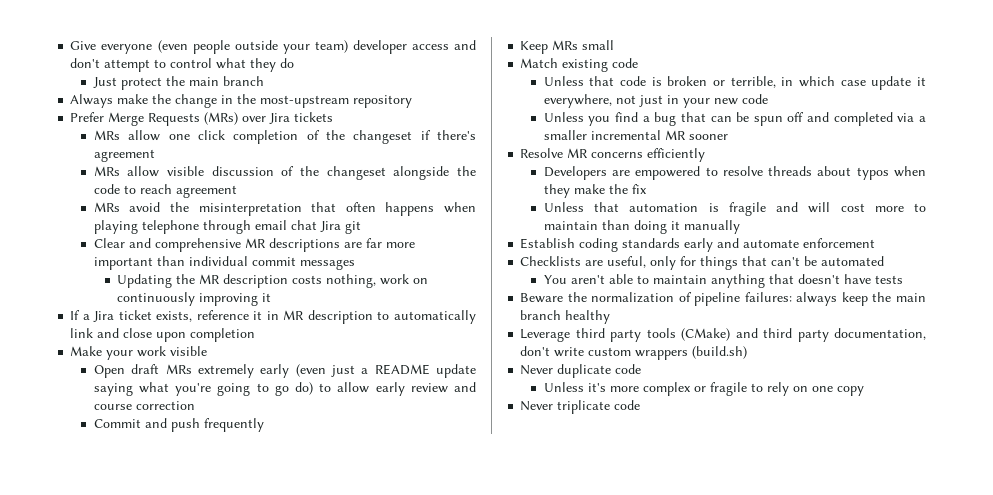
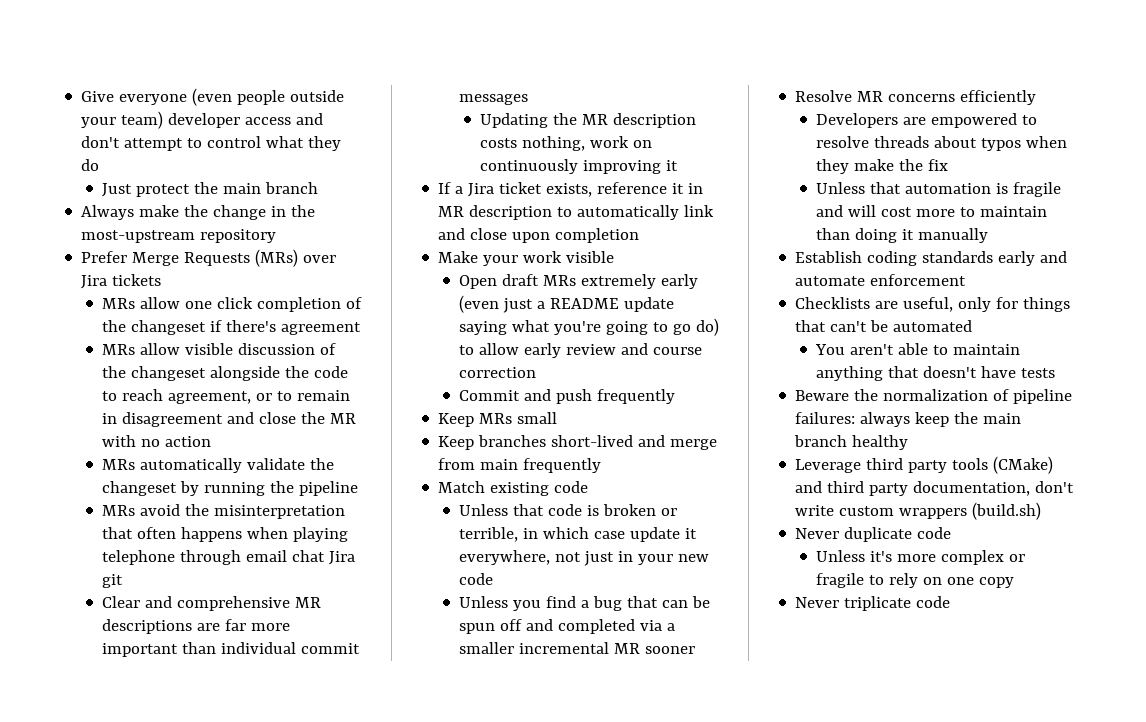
[175,185,237,198] agreement -> [168,390,351,404] [102,412,357,427] [102,435,212,447] [102,458,335,473] [102,481,359,496] agreement, or to remain in disagreement and close the MR with no action // MRs automatically validate the changeset by running the pipeline
(615, 45) none -> [438,435,718,450] [438,458,602,473] // Keep branches short-lived and merge from main frequently

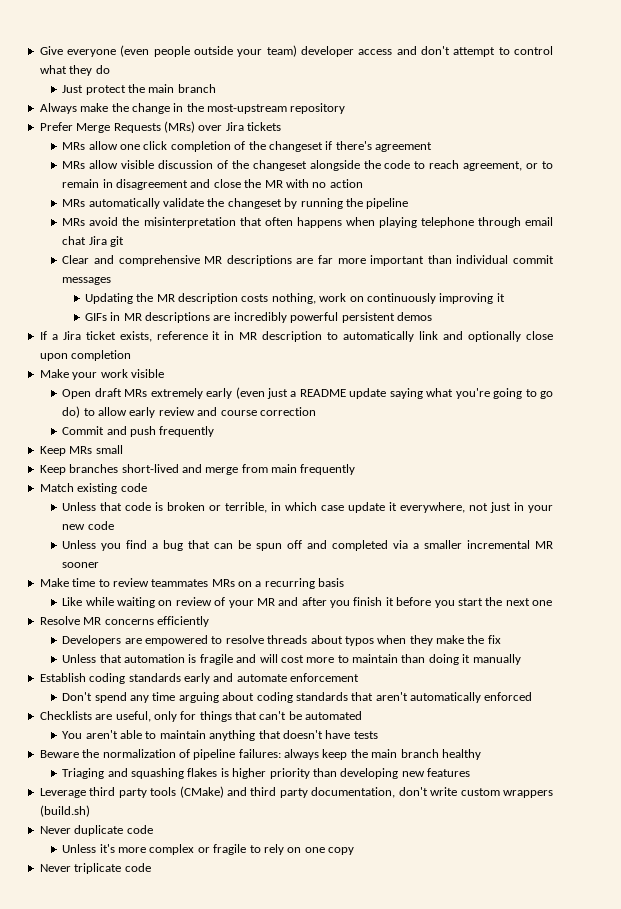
(679, 165) none -> [84,312,432,323] // GIFs in MR descriptions are incredibly powerful persistent demos
(466, 234) none -> [468,331,522,342] optionally
(696, 650) none -> [39,578,345,589] [62,597,553,608] // Make time to review teammates MRs on a recurring basis // Like while waiting on review of your MR and after you finish it before you start the next one
(967, 280) none -> [62,692,533,703] // Don't spend any time arguing about coding standards that aren't automatically enforced
(909, 442) none -> [62,768,471,779] // Triaging and squashing flakes is higher priority than developing new features

